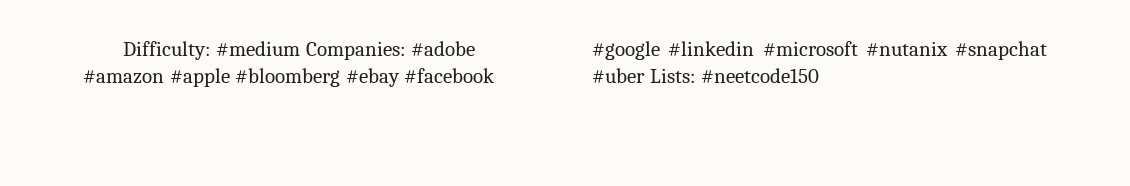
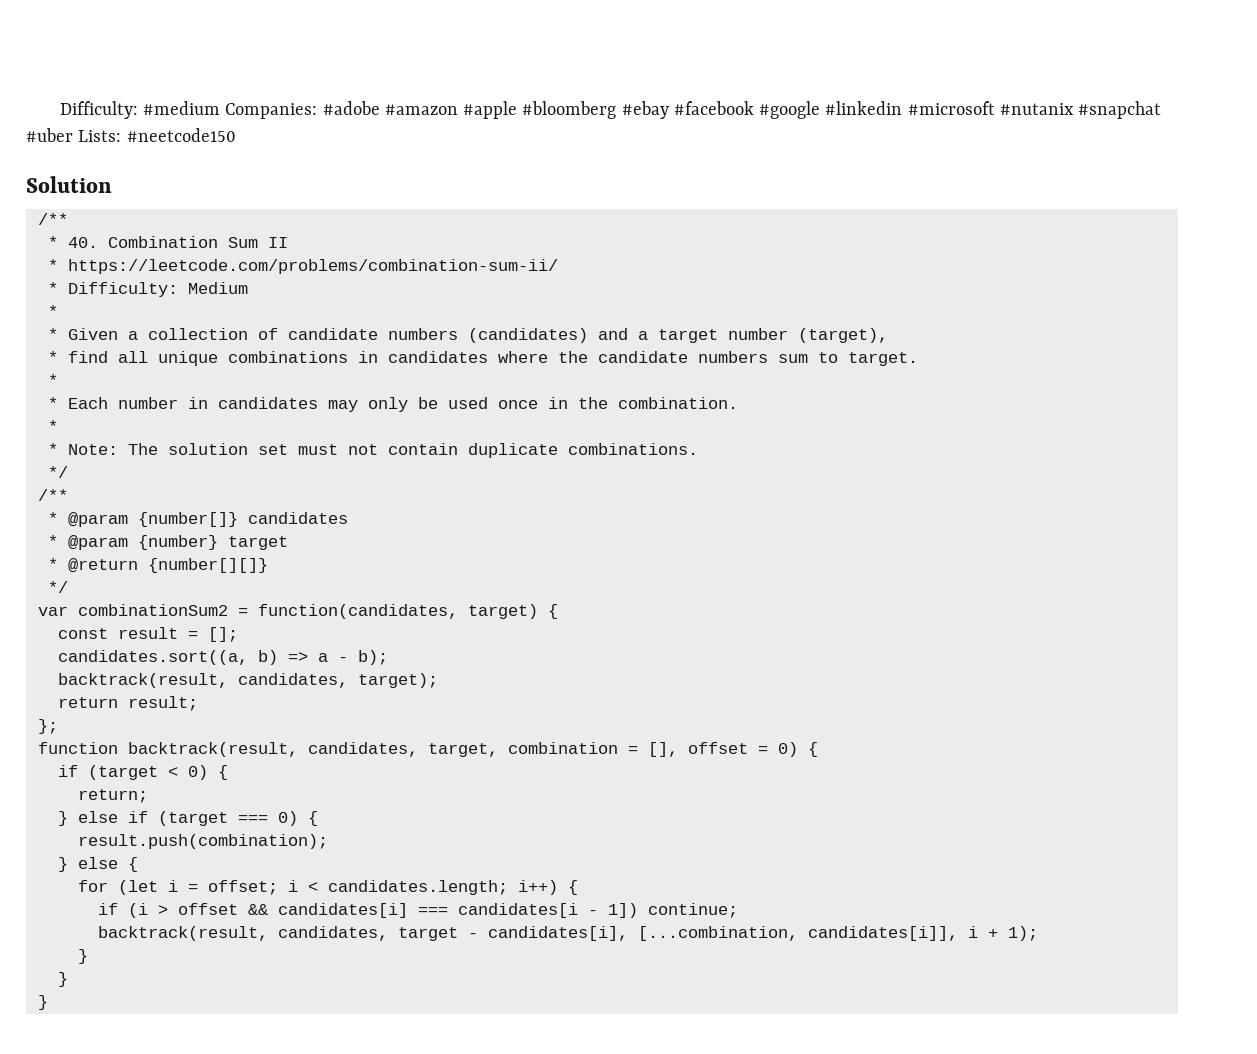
(820, 75) none -> [26,176,112,193] [37,213,68,225] [47,236,288,248] [47,259,558,274] [47,282,248,297] [47,305,58,317] [47,328,888,343] [47,351,918,366] [47,374,58,386] [47,397,738,412] [47,420,58,432] [47,443,698,458] [47,466,68,478] [37,489,68,501] [47,512,348,527] [47,535,288,550] [47,558,268,573] [47,581,68,593] [37,604,558,619] [57,627,238,642] [57,650,388,665] [57,673,438,688] [57,696,198,711] [37,719,58,734] [37,742,818,757] [57,765,228,780] [77,789,148,803] [57,811,318,826] [77,834,328,849] [57,857,138,872] [77,880,578,895] [97,903,738,918] [97,926,1038,941] [77,949,88,964] [57,972,68,987] [37,995,48,1010] // Solution // /** // * 40. Combination Sum II // * https://leetcode.com/problems/combination-sum-ii/ // * Difficulty: Medium // * // * Given a collection of candidate numbers (candidates) and a target number (target), // * find all unique combinations in candidates where the candidate numbers sum to target. // * // * Each number in candidates may only be used once in the combination. // * // * Note: The solution set must not contain duplicate combinations. // */ // /** // * @param {number[]} candidates // * @param {number} target // * @return {number[][]} // */ // var combinationSum2 = function(candidates, target) { // const result = []; // candidates.sort((a, b) => a - b); // backtrack(result, candidates, target); // return result; // }; // function backtrack(result, candidates, target, combination = [], offset = 0) { // if (target < 0) { // return; // } else if (target === 0) { // result.push(combination); // } else { // for (let i = offset; i < candidates.length; i++) { // if (i > offset && candidates[i] === candidates[i - 1]) continue; // backtrack(result, candidates, target - candidates[i], [...combination, candidates[i]], i + 1); // } // } // }

